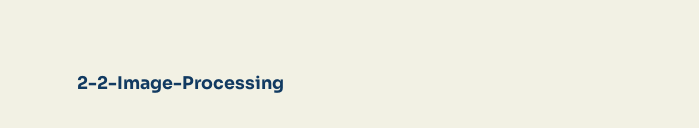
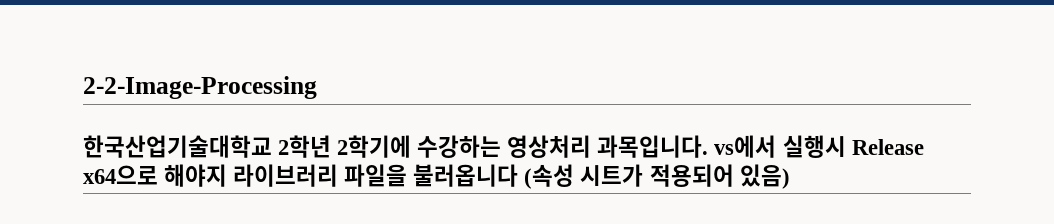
(284, 84) none -> [83,135,924,158] [83,164,790,189] // 한국산업기술대학교 2학년 2학기에 수강하는 영상처리 과목입니다. vs에서 실행시 Release x64으로 해야지 라이브러리 파일을 불러옵니다 (속성 시트가 적용되어 있음)

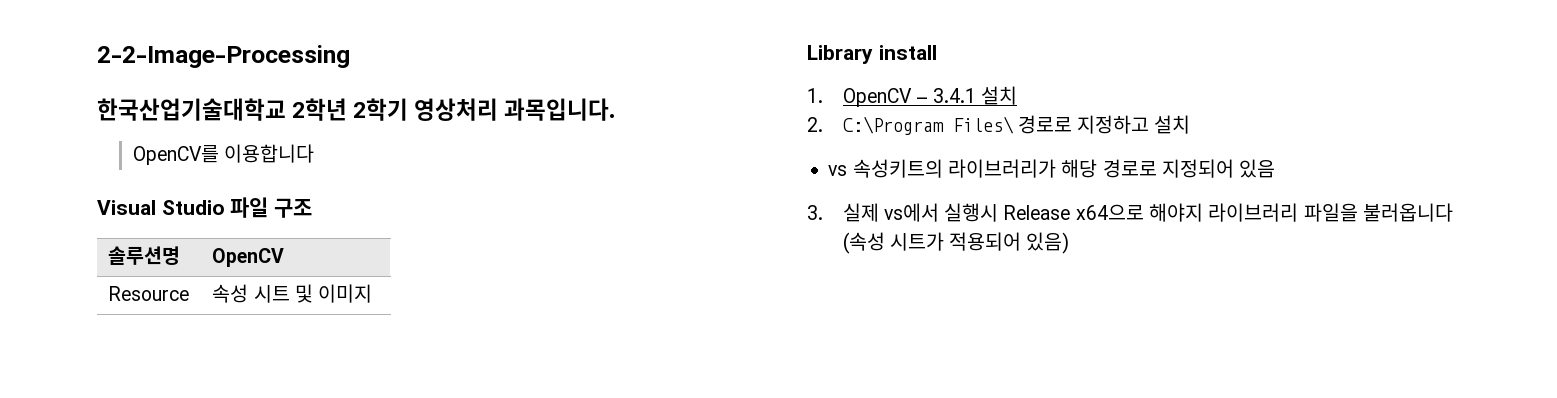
[337,135,502,158] 2학기에 수강하는 -> [353,98,409,121] 2학기
(709, 146) none -> [132,144,314,165] [97,197,313,218] [108,246,181,265] [212,248,285,267] [108,286,190,301] [212,284,373,303] [807,45,937,64] [807,86,1018,107] [807,115,1191,135] [828,159,1276,178] [807,203,879,222] // OpenCV를 이용합니다 // Visual Studio 파일 구조 // 솔루션명 | OpenCV // Resource | 속성 시트 및 이미지 // Library install // 1. OpenCV – 3.4.1 설치 // 2. C:\Program Files\ 경로로 지정하고 설치 // vs 속성키트의 라이브러리가 해당 경로로 지정되어 있음 // 3. 실제

